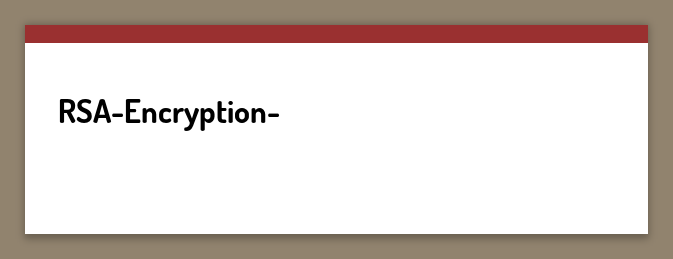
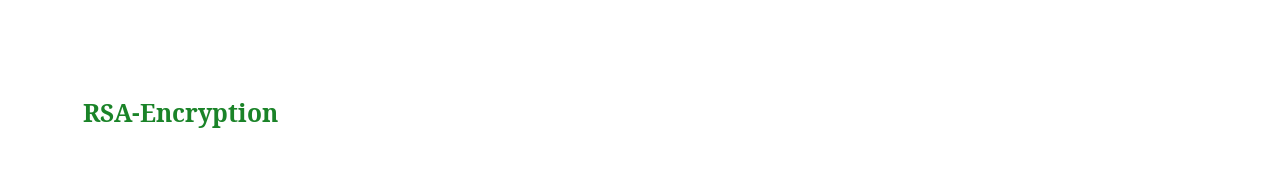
[58,99,280,131] RSA-Encryption- -> [83,103,278,128] RSA-Encryption

